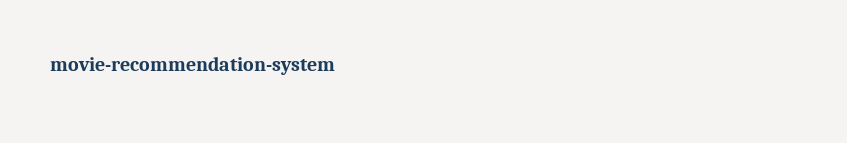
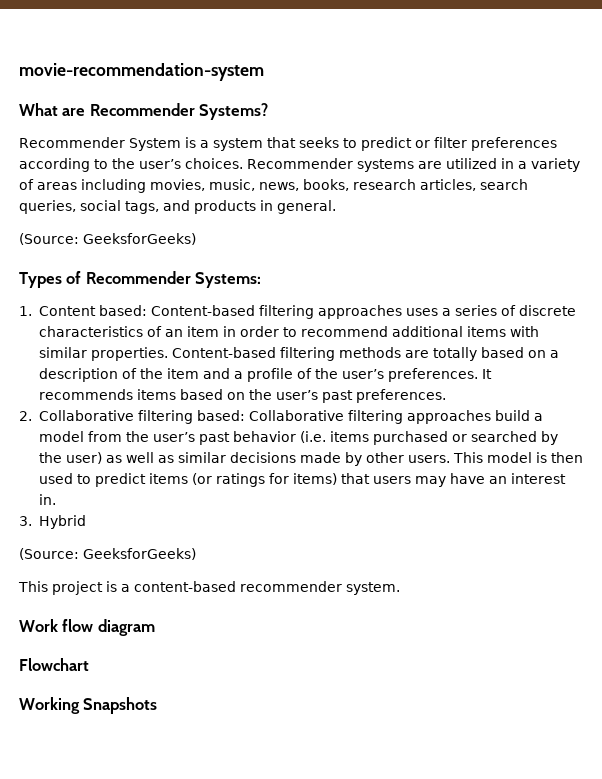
(335, 65) none -> [19,103,269,120] [19,137,557,151] [19,158,580,172] [19,179,528,193] [19,200,336,214] [19,233,196,245] [19,271,262,288] [19,305,576,319] [38,326,539,337] [38,347,559,361] [38,368,492,382] [38,389,446,403] [19,410,543,424] [38,431,558,445] [38,452,583,466] [38,473,566,487] [38,494,56,505] [19,515,86,529] [19,548,196,560] [18,581,400,595] [19,619,155,636] [19,658,89,671] [19,697,158,714] // What are Recommender Systems? // Recommender System is a system that seeks to predict or filter preferences according to the user’s choices. Recommender systems are utilized in a variety of areas including movies, music, news, books, research articles, search queries, social tags, and products in general. // (Source: GeeksforGeeks) // Types of Recommender Systems: // 1. Content based: Content-based filtering approaches uses a series of discrete characteristics of an item in order to recommend additional items with similar properties. Content-based filtering methods are totally based on a description of the item and a profile of the user’s preferences. It recommends items based on the user’s past preferences. // 2. Collaborative filtering based: Collaborative filtering approaches build a model from the user’s past behavior (i.e. items purchased or searched by the user) as well as similar decisions made by other users. This model is then used to predict items (or ratings for items) that users may have an interest in. // 3. Hybrid // (Source: GeeksforGeeks) // This project is a content-based recommender system. // Work flow diagram // Flowchart // Working Snapshots

